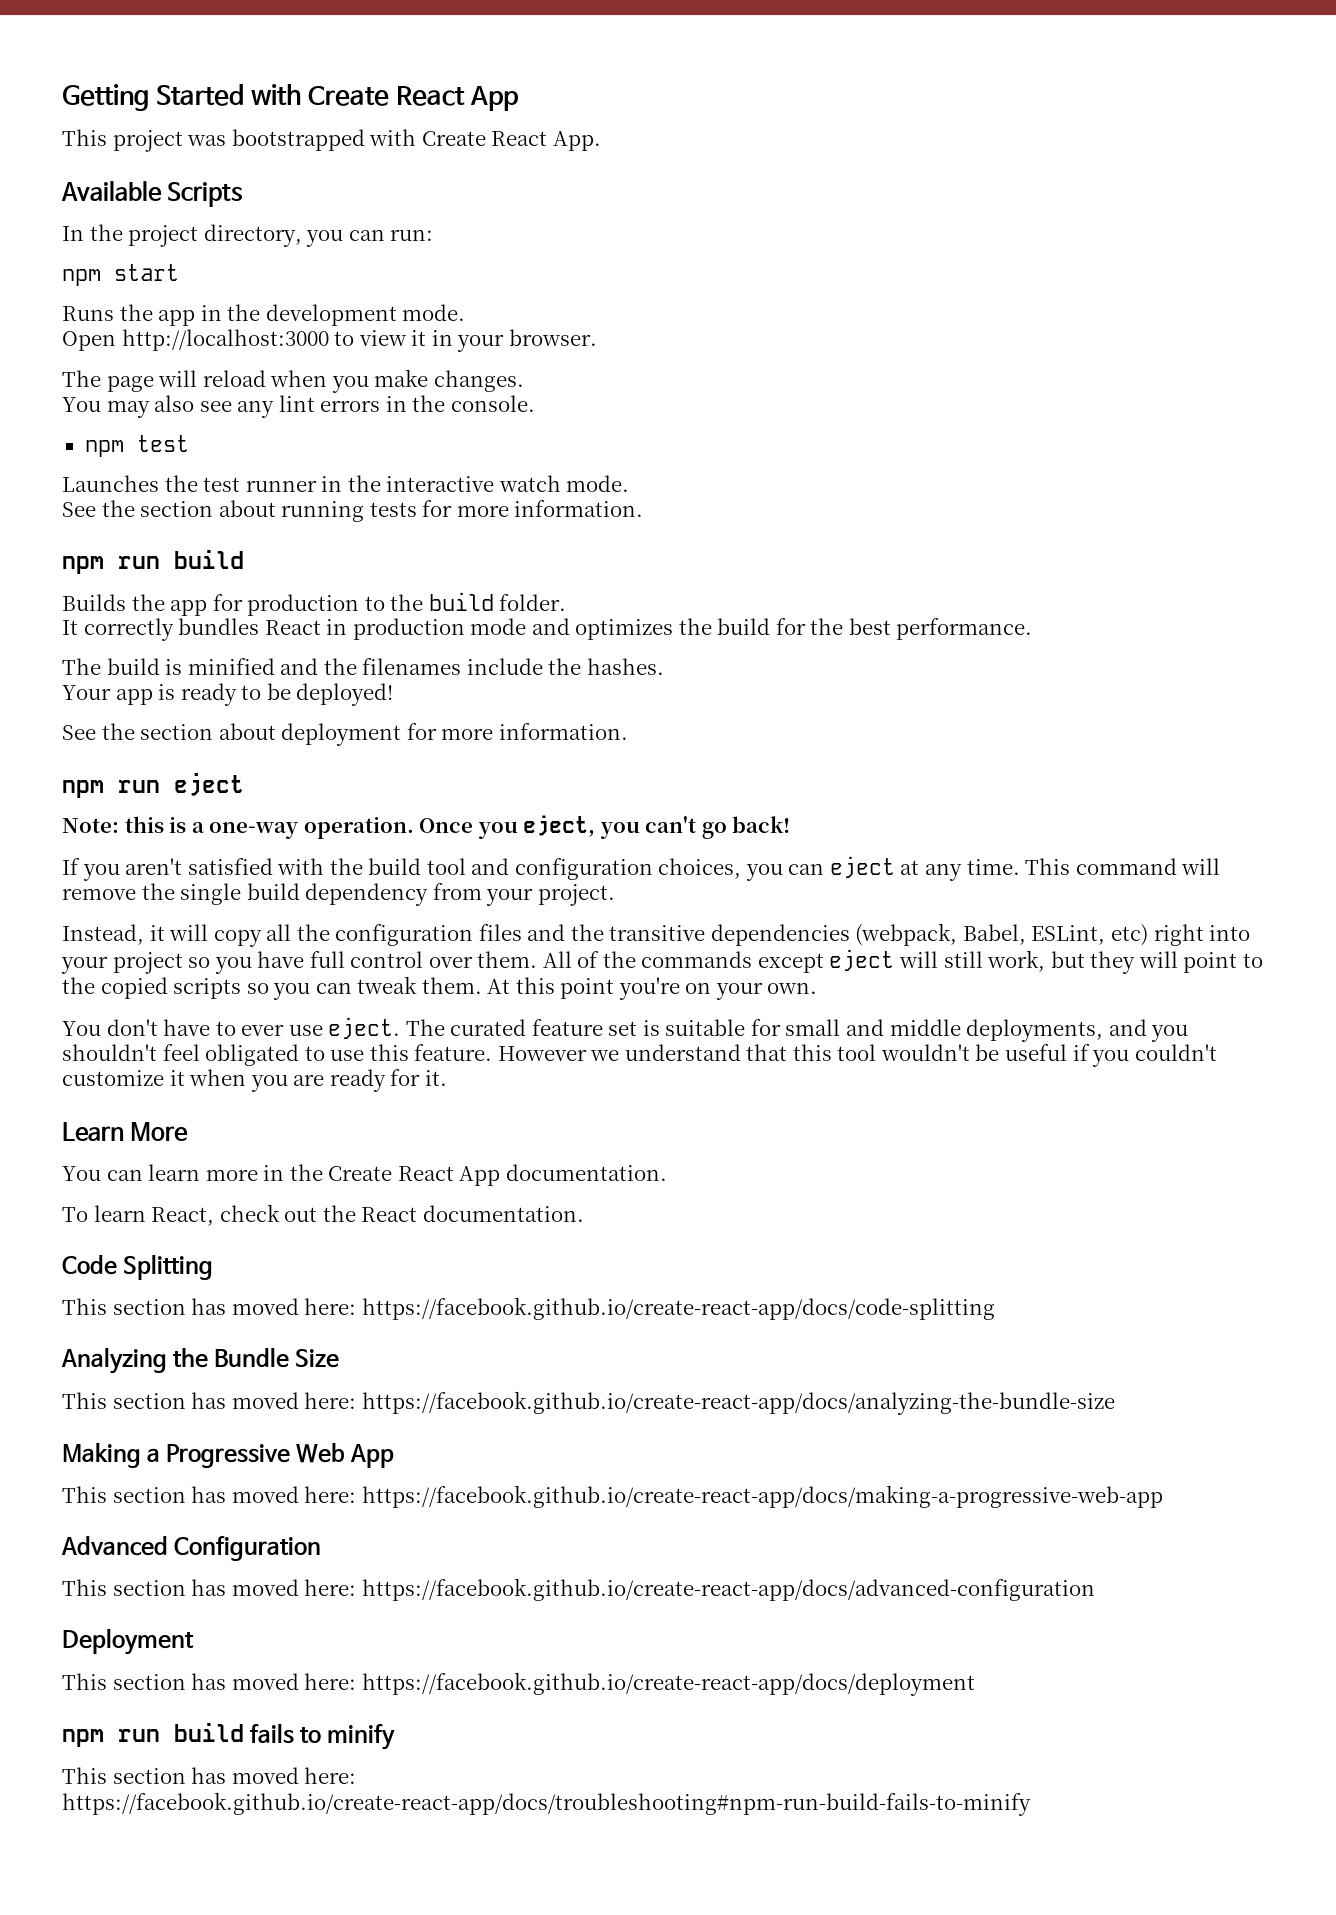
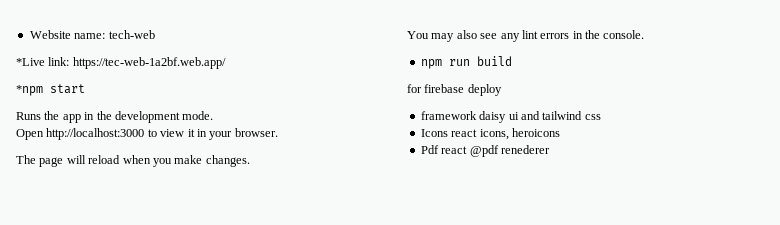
[62,84,519,111] [62,129,601,152] [61,181,244,207] [62,224,434,247] [62,269,101,286] Getting Started with Create React App // This project was bootstrapped with Create React App. // Available Scripts // In the project directory, you can run: // npm -> [29,30,155,39] [16,57,226,69] [16,85,43,96] Website name: tech-web // *Live link: https://tec-web-1a2bf.web.app/ // *npm
[136,435,189,452] [62,475,630,492] [62,500,644,522] [62,550,244,574] [62,592,567,616] [62,618,1033,641] [62,658,664,675] [62,683,394,706] [62,723,628,746] [62,773,244,798] [62,815,791,839] [62,856,1221,881] [62,883,615,906] [62,923,1251,947] [61,949,1263,974] [62,976,818,1000] [62,1017,1189,1042] [62,1044,1217,1067] [62,1069,447,1092] [62,1122,189,1141] [62,1164,667,1186] [62,1204,584,1226] [62,1254,214,1280] [62,1297,995,1320] [61,1347,340,1374] [62,1391,1115,1415] [62,1443,395,1468] [62,1485,1163,1508] [61,1536,322,1561] [62,1578,1095,1601] [62,1628,194,1655] [62,1672,975,1696] [62,1723,396,1750] [62,1767,357,1784] [62,1792,1031,1816] test // Launches the test runner in the interactive watch mode. // See the section about running tests for more information. // npm run build // Builds the app for production to the build folder. // It correctly bundles React in production mode and optimizes the build for the best performance. // The build is minified and the filenames include the hashes. // Your app is ready to be deployed! // See the section about deployment for more information. // npm run eject // Note: this is a one-way operation. Once you eject, you can't go back! // If you aren't satisfied with the build tool and configuration choices, you can eject at any time. This command will remove the single build dependency from your project. // Instead, it will copy all the configuration files and the transitive dependencies (webpack, Babel, ESLint, etc) right into your project so you have full control over them. All of the commands except eject will still work, but they will point to the copied scripts so you can tweak them. At this point you're on your own. // You don't have to ever use eject. The curated feature set is suitable for small and middle deployments, and you shouldn't feel obligated to use this feature. However we understand that this tool wouldn't be useful if you couldn't customize it when you are ready for it. // Learn More // You can learn more in the Create React App documentation. // To learn React, check out the React documentation. // Code Splitting // This section has moved here: https://facebook.github.io/create-react-app/docs/code-splitting // Analyzing the Bundle Size // This section has moved here: https://facebook.github.io/create-react-app/docs/analyzing-the-bundle-size // Making a Progressive Web App // This section has moved here: https://facebook.github.io/create-react-app/docs/making-a-progressive-web-app // Advanced Configuration // This section has moved here: https://facebook.github.io/create-react-app/docs/advanced-configuration // Deployment // This section has moved here: https://facebook.github.io/create-react-app/docs/deployment // npm run build fails to minify // This section has moved here: https://facebook.github.io/create-react-app/docs/troubleshooting#npm-run-build-fails-to-minify -> [448,56,512,66] [407,84,502,96] [420,111,601,123] [420,128,560,140] [420,145,550,157] run build // for firebase deploy // framework daisy ui and tailwind css // Icons react icons, heroicons // Pdf react @pdf renederer

